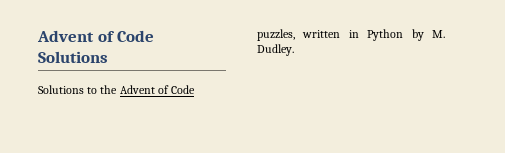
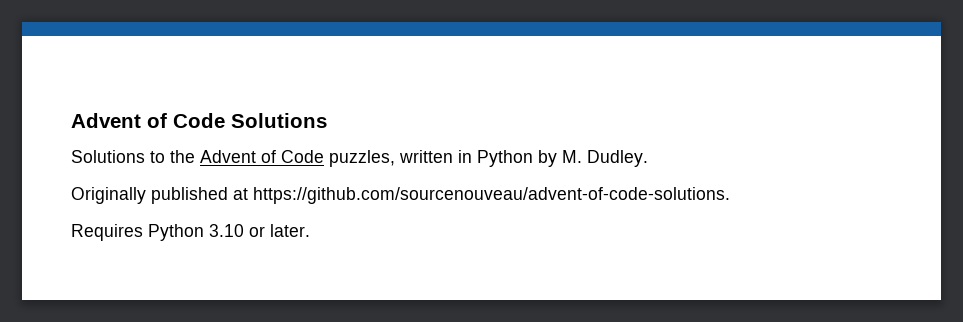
(294, 50) none -> [71,187,730,204] [71,224,310,241] // Originally published at https://github.com/sourcenouveau/advent-of-code-solutions. // Requires Python 3.10 or later.

